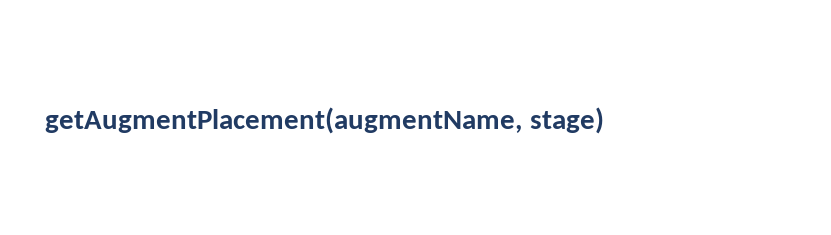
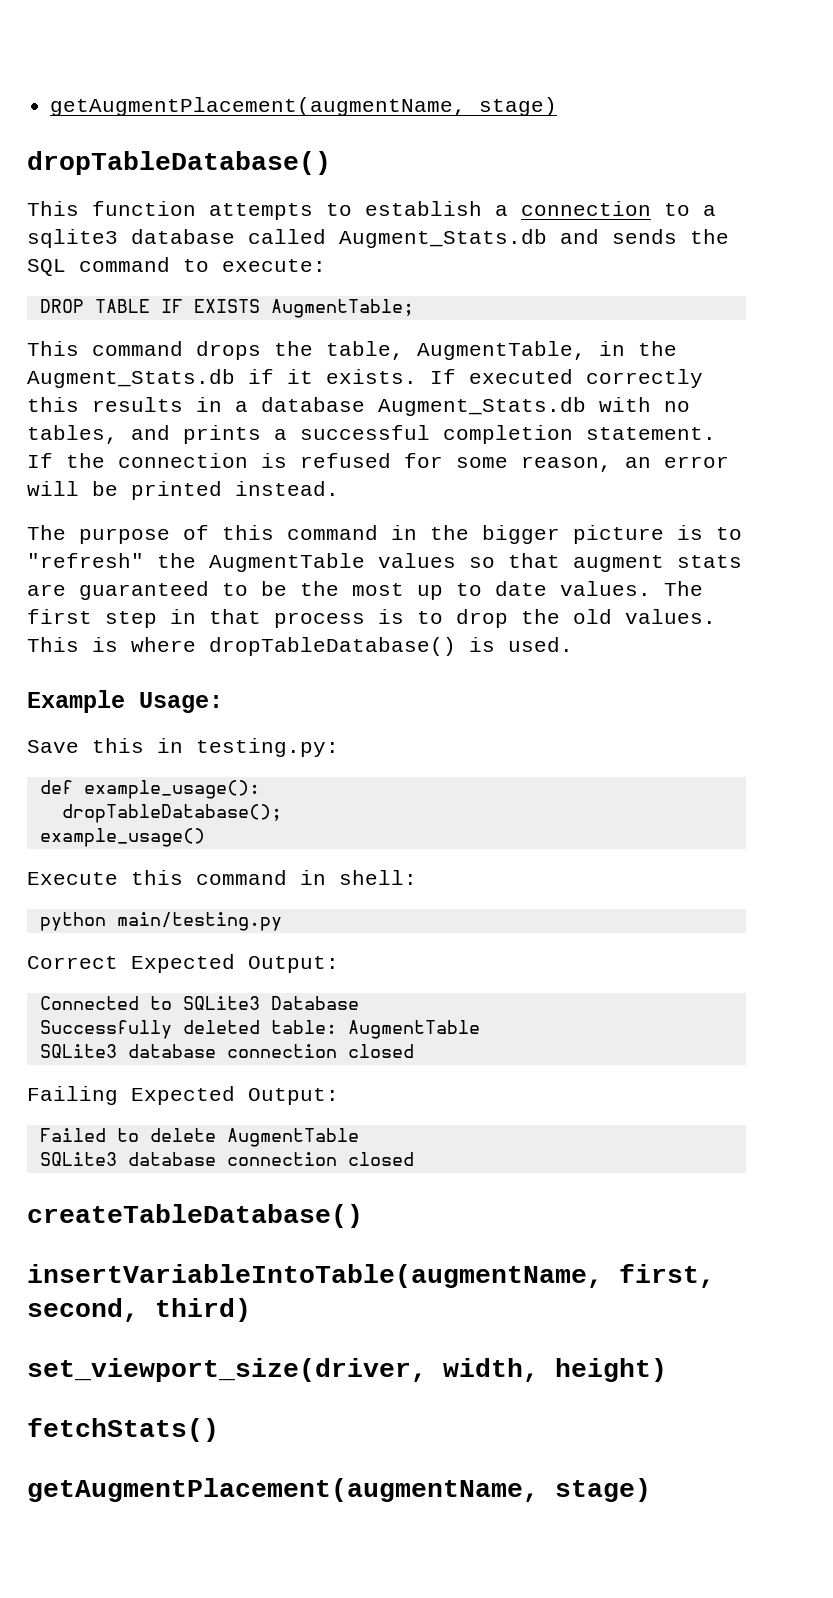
[45,107,604,134] getAugmentPlacement(augmentName, stage) -> [50,97,558,116] [27,151,331,175] [27,201,716,220] [27,229,729,248] [27,257,326,276] [39,299,414,318] [27,341,677,360] [27,369,703,388] [27,397,690,416] [27,425,716,444] [27,453,729,472] [27,481,339,500] [27,525,742,544] [27,553,742,572] [27,581,703,600] [27,609,716,628] [27,637,573,656] [27,690,223,713] [27,738,339,757] [39,780,260,799] [61,804,282,823] [39,828,205,847] [27,870,417,885] [39,912,282,931] [27,954,339,973] [39,996,359,1010] [39,1020,480,1039] [39,1044,414,1058] [27,1086,339,1105] [39,1128,359,1147] [39,1152,414,1166] [27,1204,363,1228] [27,1264,715,1288] [27,1298,251,1322] [27,1358,667,1382] [27,1418,219,1442] [27,1478,651,1502] getAugmentPlacement(augmentName, stage) // dropTableDatabase() // This function attempts to establish a connection to a sqlite3 database called Augment_Stats.db and sends the SQL command to execute: // DROP TABLE IF EXISTS AugmentTable; // This command drops the table, AugmentTable, in the Augment_Stats.db if it exists. If executed correctly this results in a database Augment_Stats.db with no tables, and prints a successful completion statement. If the connection is refused for some reason, an error will be printed instead. // The purpose of this command in the bigger picture is to "refresh" the AugmentTable values so that augment stats are guaranteed to be the most up to date values. The first step in that process is to drop the old values. This is where dropTableDatabase() is used. // Example Usage: // Save this in testing.py: // def example_usage(): // dropTableDatabase(); // example_usage() // Execute this command in shell: // python main/testing.py // Correct Expected Output: // Connected to SQLite3 Database // Successfully deleted table: AugmentTable // SQLite3 database connection closed // Failing Expected Output: // Failed to delete AugmentTable // SQLite3 database connection closed // createTableDatabase() // insertVariableIntoTable(augmentName, first, second, third) // set_viewport_size(driver, width, height) // fetchStats() // getAugmentPlacement(augmentName, stage)

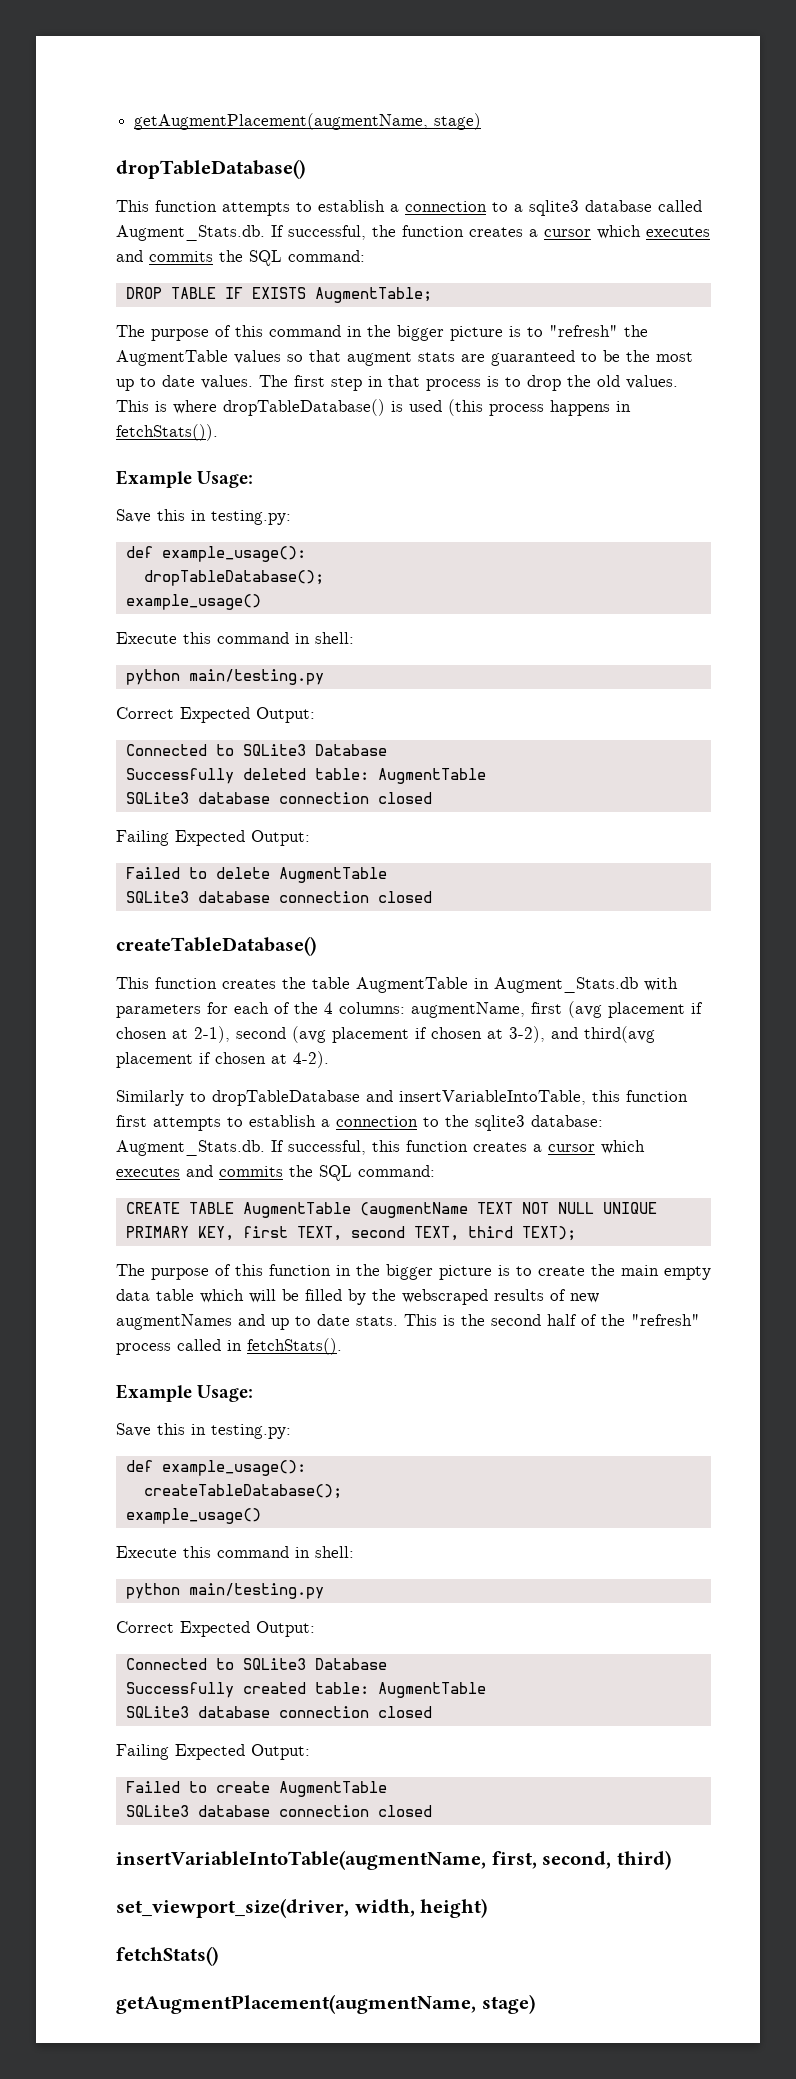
[339,229,729,248] [27,257,326,276] Augment_Stats.db and sends the SQL command to execute: -> [116,225,710,241] [116,250,365,266] Augment_Stats.db. If successful, the function creates a cursor which executes and commits the SQL command:
[27,341,677,360] [27,369,703,388] [27,397,690,416] [27,425,716,444] [27,453,729,472] [27,481,339,500] // This command drops the table, AugmentTable, in the Augment_Stats.db if it exists. If executed correctly this results in a database Augment_Stats.db with no tables, and prints a successful completion statement. If the connection is refused for some reason, an error will be printed instead. -> (432, 295) none
[508,637,573,652] used. -> [409,399,631,416] [116,424,218,441] used (this process happens in fetchStats()).
(363, 1216) none -> [116,977,678,993] [116,1001,703,1018] [116,1026,655,1043] [116,1051,329,1068] [116,1090,688,1106] [116,1115,603,1131] [116,1140,645,1156] [116,1165,435,1181] [125,1202,657,1218] [125,1226,576,1241] [116,1264,711,1280] [116,1289,599,1305] [116,1314,700,1330] [116,1338,342,1355] [116,1384,254,1402] [116,1423,291,1439] [125,1460,306,1476] [143,1484,342,1499] [125,1508,261,1524] [116,1546,354,1558] [125,1583,324,1599] [116,1621,315,1637] [125,1658,387,1670] [125,1682,486,1698] [125,1706,432,1718] [116,1744,310,1760] [125,1781,387,1797] [125,1805,432,1817] // This function creates the table AugmentTable in Augment_Stats.db with parameters for each of the 4 columns: augmentName, first (avg placement if chosen at 2-1), second (avg placement if chosen at 3-2), and third(avg placement if chosen at 4-2). // Similarly to dropTableDatabase and insertVariableIntoTable, this function first attempts to establish a connection to the sqlite3 database: Augment_Stats.db. If successful, this function creates a cursor which executes and commits the SQL command: // CREATE TABLE AugmentTable (augmentName TEXT NOT NULL UNIQUE PRIMARY KEY, first TEXT, second TEXT, third TEXT); // The purpose of this function in the bigger picture is to create the main empty data table which will be filled by the webscraped results of new augmentNames and up to date stats. This is the second half of the "refresh" process called in fetchStats(). // Example Usage: // Save this in testing.py: // def example_usage(): // createTableDatabase(); // example_usage() // Execute this command in shell: // python main/testing.py // Correct Expected Output: // Connected to SQLite3 Database // Successfully created table: AugmentTable // SQLite3 database connection closed // Failing Expected Output: // Failed to create AugmentTable // SQLite3 database connection closed

